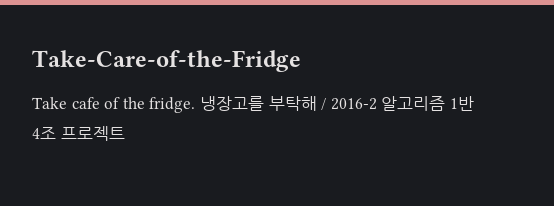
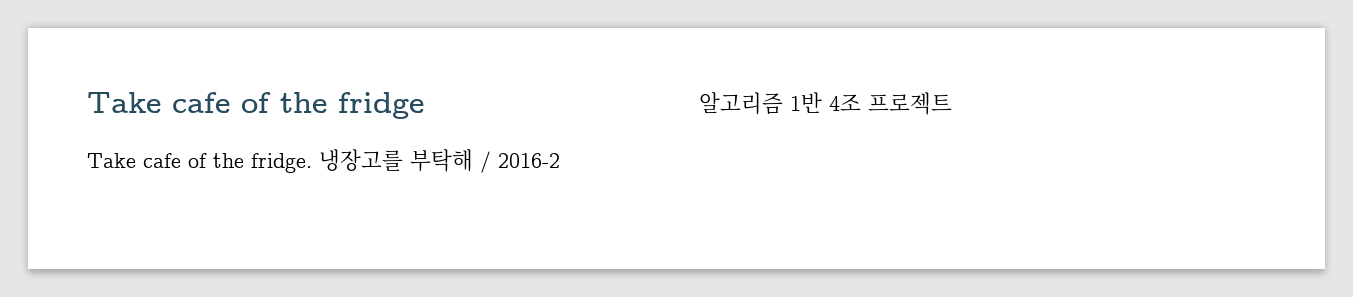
[32,50,301,72] Take-Care-of-the-Fridge -> [87,92,424,119] Take cafe of the fridge

